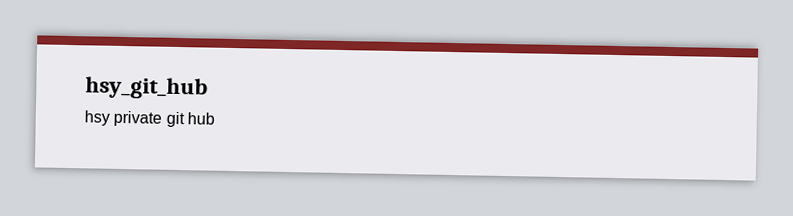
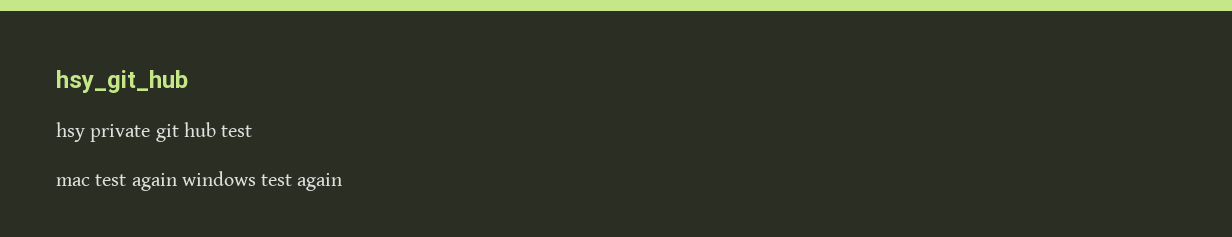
(215, 118) none -> [221,125,253,137] [56,171,343,191] test // mac test again windows test again

